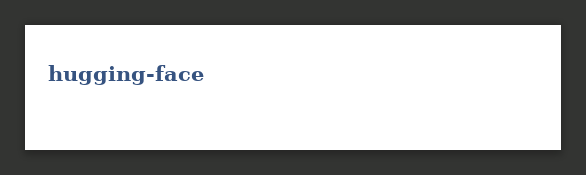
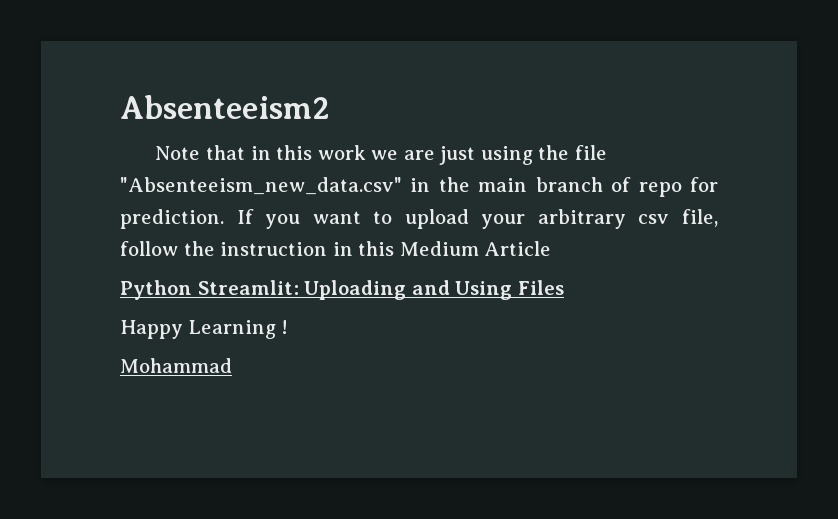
[48,65,204,85] hugging-face -> [120,95,330,119] [155,145,607,165] [120,177,718,197] [120,209,718,229] [120,241,552,256] [120,280,564,300] [120,320,289,339] [120,358,232,373] Absenteeism2 // Note that in this work we are just using the file "Absenteeism_new_data.csv" in the main branch of repo for prediction. If you want to upload your arbitrary csv file, follow the instruction in this Medium Article // Python Streamlit: Uploading and Using Files // Happy Learning ! // Mohammad

